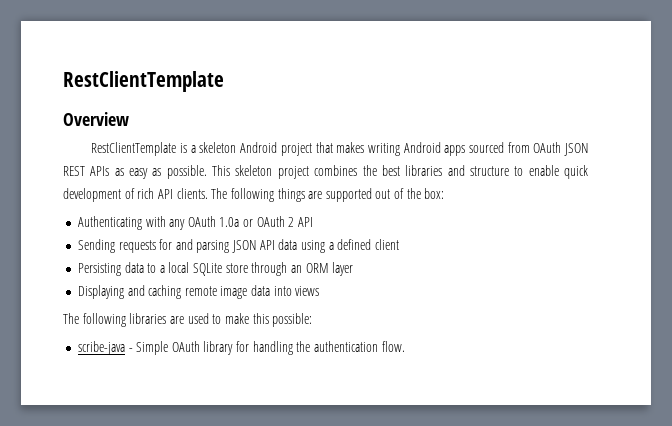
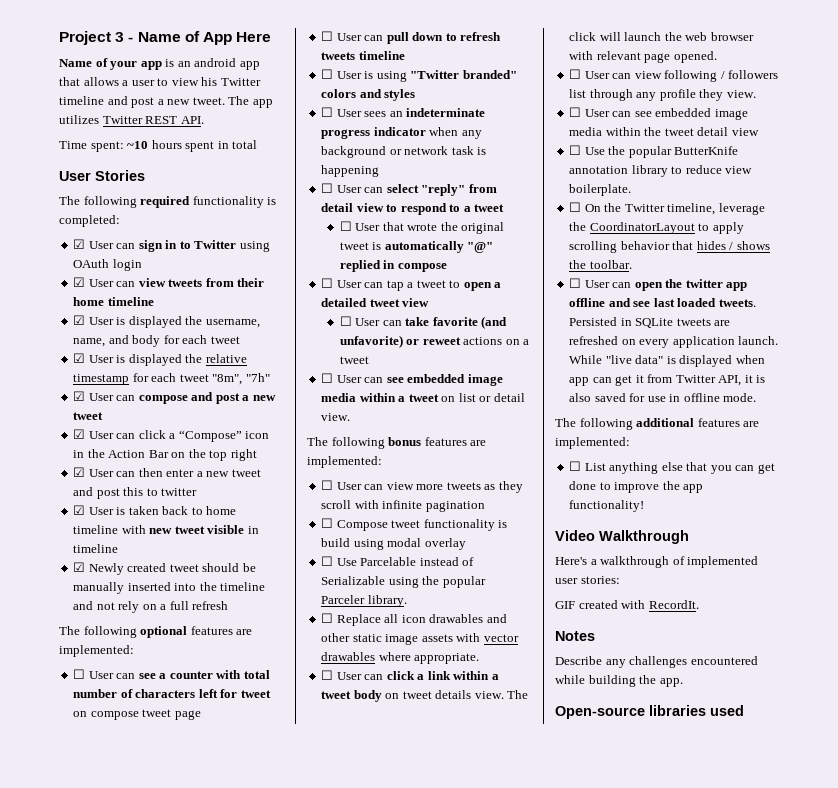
[63,71,224,92] [63,112,129,126] [91,142,589,156] [63,165,589,179] [63,188,445,202] [77,216,314,230] [77,239,399,253] [77,262,354,276] [77,285,320,299] [63,313,313,327] [77,341,405,355] RestClientTemplate // Overview // RestClientTemplate is a skeleton Android project that makes writing Android apps sourced from OAuth JSON REST APIs as easy as possible. This skeleton project combines the best libraries and structure to enable quick development of rich API clients. The following things are supported out of the box: // Authenticating with any OAuth 1.0a or OAuth 2 API // Sending requests for and parsing JSON API data using a defined client // Persisting data to a local SQLite store through an ORM layer // Displaying and caching remote image data into views // The following libraries are used to make this possible: // scribe-java - Simple OAuth library for handling the authentication flow. -> [59,31,272,45] [59,58,260,70] [59,77,261,86] [59,96,273,108] [59,115,204,124] [59,140,258,152] [59,170,145,181] [59,196,277,208] [59,215,120,227] [73,239,270,252] [73,259,142,271] [73,277,265,287] [73,297,154,306] [73,315,260,328] [73,335,240,347] [73,353,247,366] [73,373,270,385] [73,391,276,404] [73,412,104,420] [73,429,270,442] [73,449,257,461] [73,467,261,477] [73,487,198,499] [73,505,237,515] [73,525,259,534] [73,544,119,553] [73,562,256,575] [73,582,266,594] [73,601,229,613] [59,626,253,638] [59,645,134,657] [73,669,270,679] [73,689,271,698] [73,709,201,720] [321,31,502,44] [321,51,405,60] [321,69,517,82] [321,89,416,101] [321,107,486,117] [321,127,482,139] [321,146,487,158] [321,165,380,177] [321,183,497,196] [321,203,505,215] [339,221,505,234] [339,241,494,253] [339,260,447,272] [321,278,502,291] [321,298,430,307] [339,316,508,329] [339,335,530,348] [339,356,369,364] [321,373,503,386] [321,393,525,402] [321,413,351,421] [307,437,487,449] [307,456,382,468] [321,480,523,493] [321,500,485,512] [321,518,508,531] [321,538,466,550] [321,556,475,566] [321,576,486,588] [321,595,407,607] [321,613,507,626] [321,633,519,645] [321,652,480,664] [321,670,499,680] [321,690,529,702] [569,32,754,41] [569,51,717,63] [569,69,779,82] [569,89,756,101] [569,107,748,120] [569,127,759,136] [569,145,739,158] [569,165,753,177] [569,184,632,196] [569,202,765,215] [569,222,744,234] [569,241,770,253] [569,260,632,269] [569,278,748,291] [569,298,756,307] [569,317,731,328] [569,336,779,348] [569,355,765,367] [569,374,766,386] [569,393,757,402] [555,418,760,430] [555,437,630,449] [569,461,775,474] [569,481,704,493] [569,500,645,512] [555,530,689,544] [555,556,759,568] [555,576,620,584] [555,600,699,609] [555,631,595,641] [555,656,758,668] [555,675,683,687] [555,705,744,719] Project 3 - Name of App Here // Name of your app is an android app that allows a user to view his Twitter timeline and post a new tweet. The app utilizes Twitter REST API. // Time spent: ~10 hours spent in total // User Stories // The following required functionality is completed: // ☑ User can sign in to Twitter using OAuth login // ☑ User can view tweets from their home timeline // ☑ User is displayed the username, name, and body for each tweet // ☑ User is displayed the relative timestamp for each tweet "8m", "7h" // ☑ User can compose and post a new tweet // ☑ User can click a “Compose” icon in the Action Bar on the top right // ☑ User can then enter a new tweet and post this to twitter // ☑ User is taken back to home timeline with new tweet visible in timeline // ☑ Newly created tweet should be manually inserted into the timeline and not rely on a full refresh // The following optional features are implemented: // ☐ User can see a counter with total number of characters left for tweet on compose tweet page // ☐ User can pull down to refresh tweets timeline // ☐ User is using "Twitter branded" colors and styles // ☐ User sees an indeterminate progress indicator when any background or network task is happening // ☐ User can select "reply" from detail view to respond to a tweet // ☐ User that wrote the original tweet is automatically "@" replied in compose // ☐ User can tap a tweet to open a detailed tweet view // ☐ User can take favorite (and unfavorite) or reweet actions on a tweet // ☐ User can see embedded image media within a tweet on list or detail view. // The following bonus features are implemented: // ☐ User can view more tweets as they scroll with infinite pagination // ☐ Compose tweet functionality is build using modal overlay // ☐ Use Parcelable instead of Serializable using the popular Parceler library. // ☐ Replace all icon drawables and other static image assets with vector drawables where appropriate. // ☐ User can click a link within a tweet body on tweet details view. The click will launch the web browser with relevant page opened. // ☐ User can view following / followers list through any profile they view. // ☐ User can see embedded image media within the tweet detail view // ☐ Use the popular ButterKnife annotation library to reduce view boilerplate. // ☐ On the Twitter timeline, leverage the CoordinatorLayout to apply scrolling behavior that hides / shows the toolbar. // ☐ User can open the twitter app offline and see last loaded tweets. Persisted in SQLite tweets are refreshed on every application launch. While "live data" is displayed when app can get it from Twitter API, it is also saved for use in offline mode. // The following additional features are implemented: // ☐ List anything else that you can get done to improve the app functionality! // Video Walkthrough // Here's a walkthrough of implemented user stories: // GIF created with RecordIt. // Notes // Describe any challenges encountered while building the app. // Open-source libraries used

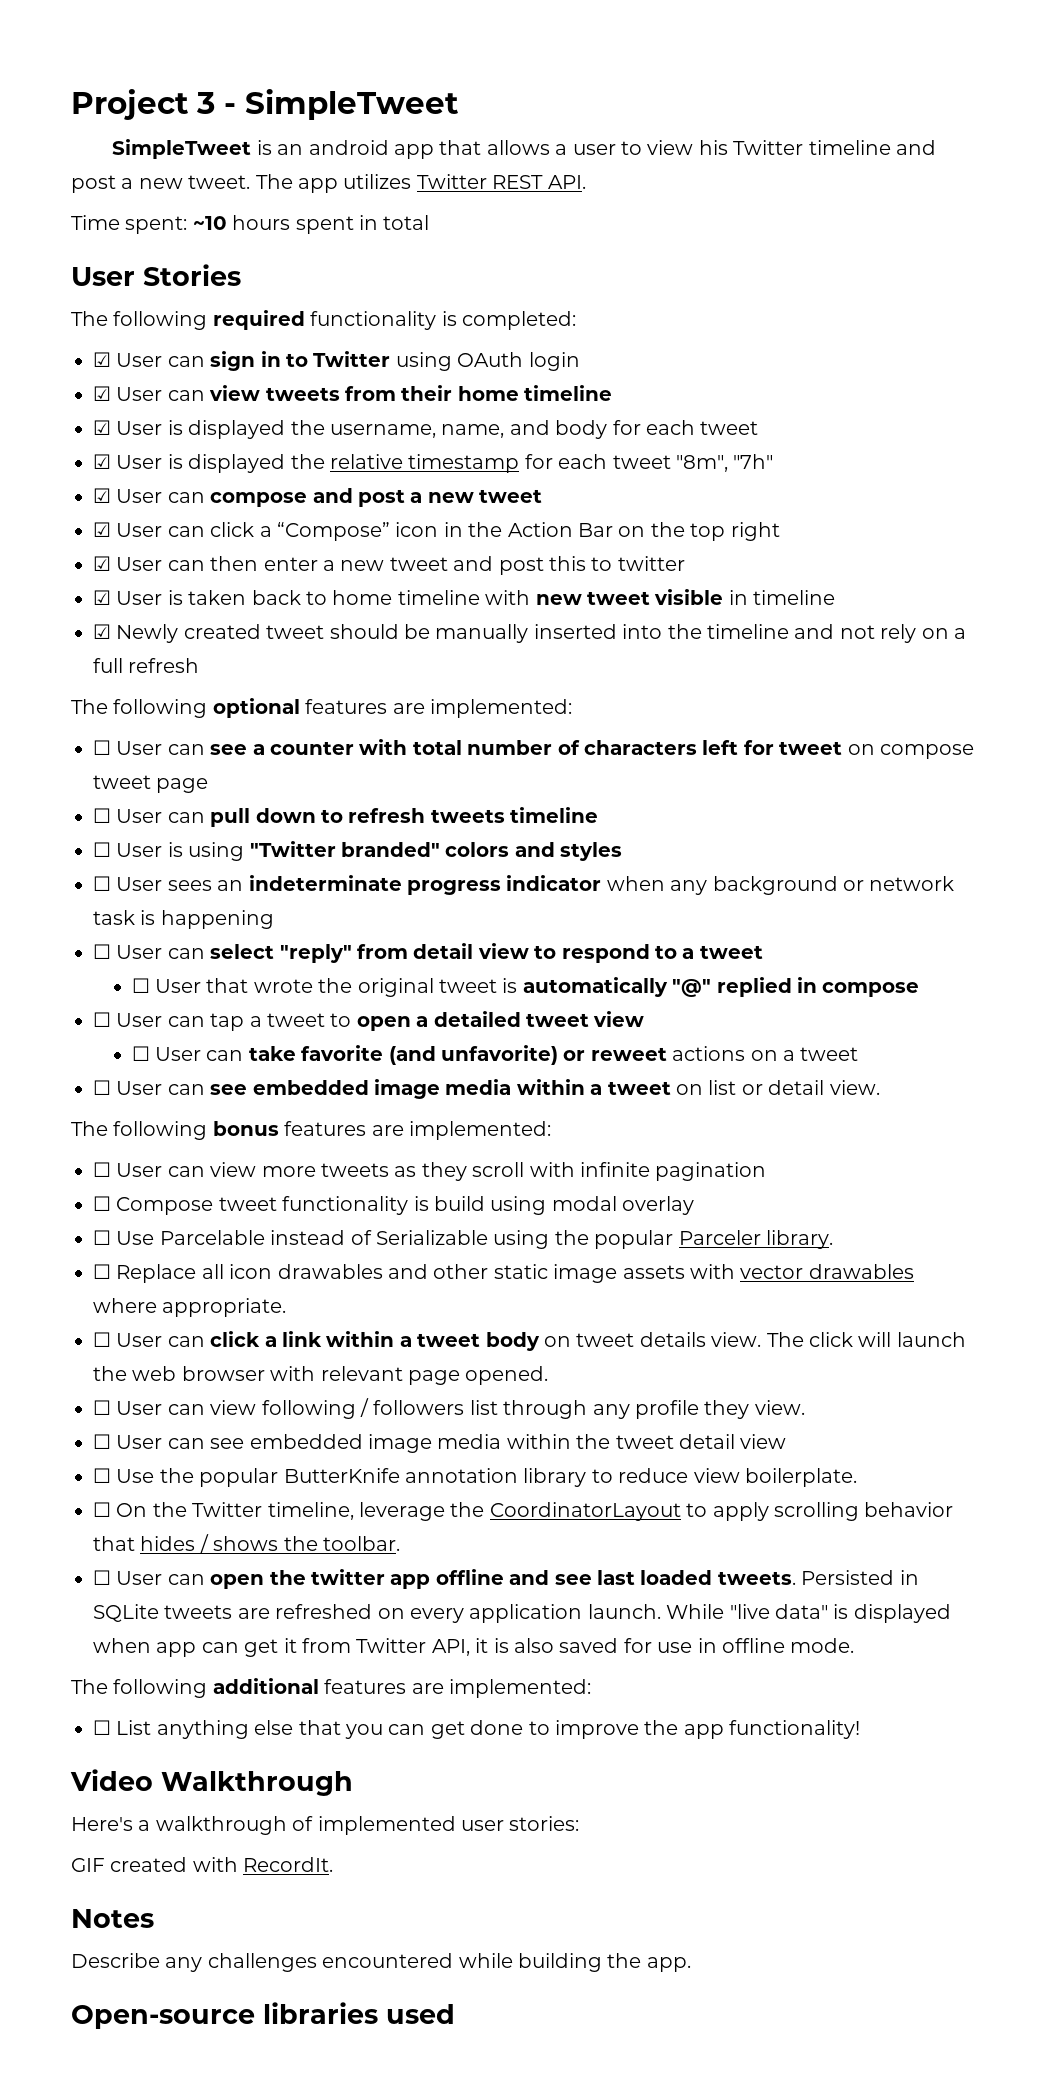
[137,31,272,45] [59,58,162,70] Name of App Here // Name of your app -> [245,89,458,120] [112,139,252,159] SimpleTweet // SimpleTweet

